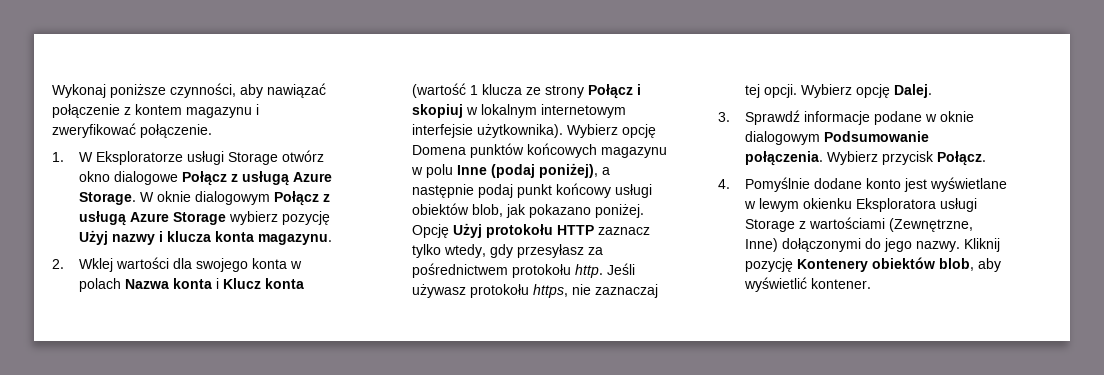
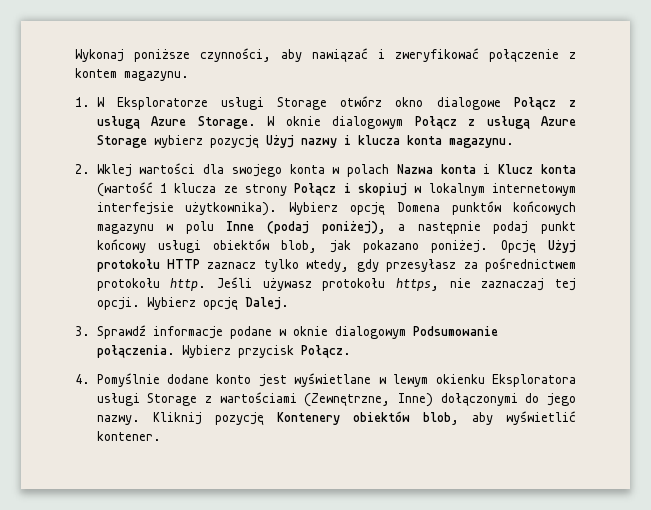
(326, 90) none -> [378,48,479,62] i zweryfikować
[186,104,259,118] [52,123,212,138] magazynu i zweryfikować połączenie. -> [124,71,189,81] magazynu.

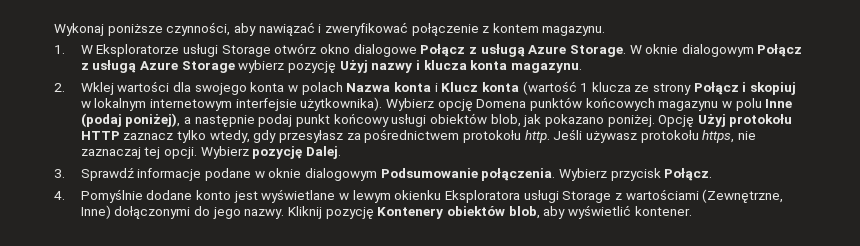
[202,297,238,311] opcję -> [252,146,303,159] pozycję

